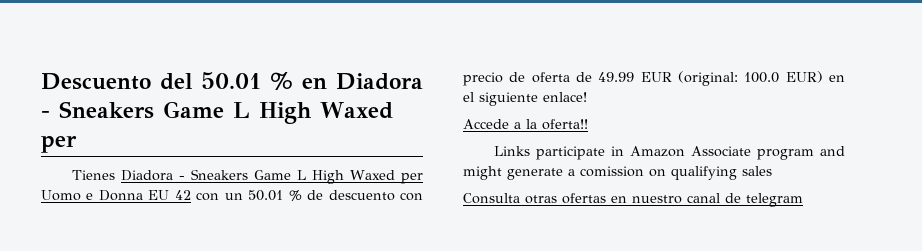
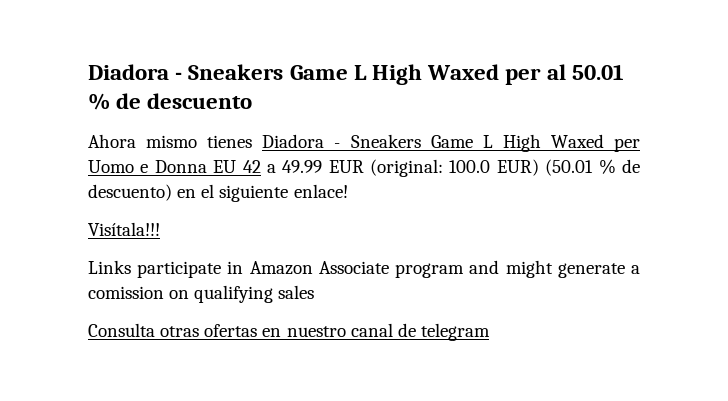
[41,71,423,90] [41,101,393,124] [41,135,77,153] [72,170,116,180] Descuento del 50.01 % en Diadora - Sneakers Game L High Waxed per // Tienes -> [88,64,624,85] [88,93,253,110] [88,134,253,148] Diadora - Sneakers Game L High Waxed per al 50.01 % de descuento // Ahora mismo tienes
[196,190,424,201] [463,72,592,86] con un 50.01 % de descuento con precio de oferta de -> [266,164,276,173] a
(823, 77) none -> [545,159,640,176] [88,184,172,201] (50.01 % de descuento)
[463,119,588,130] Accede a la oferta!! -> [88,222,160,236] Visítala!!!

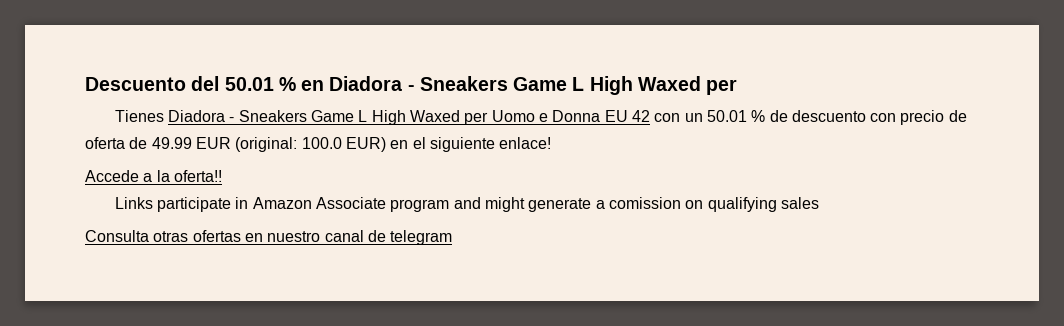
[88,64,624,85] [88,93,253,110] [88,134,253,148] Diadora - Sneakers Game L High Waxed per al 50.01 % de descuento // Ahora mismo tienes -> [85,76,738,95] [114,110,164,122] Descuento del 50.01 % en Diadora - Sneakers Game L High Waxed per // Tienes
[266,164,276,173] a -> [654,110,967,125] [85,137,148,149] con un 50.01 % de descuento con precio de oferta de
[545,159,640,176] [88,184,172,201] (50.01 % de descuento) -> (386, 144) none
[88,222,160,236] Visítala!!! -> [85,170,222,182] Accede a la oferta!!

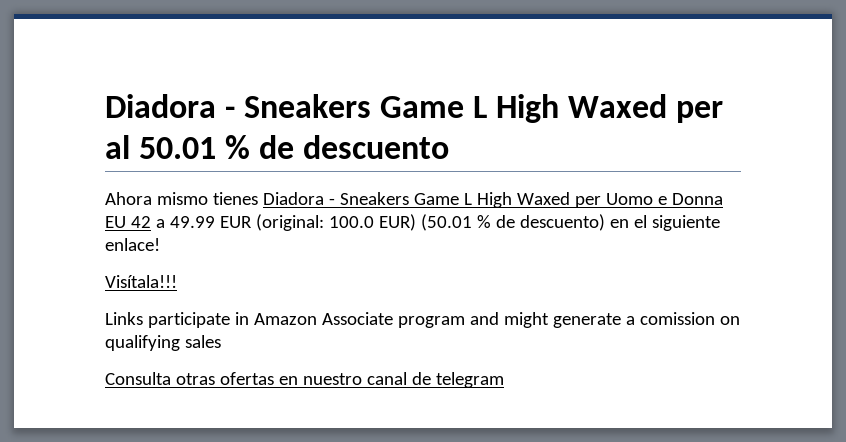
[85,76,738,95] [114,110,164,122] Descuento del 50.01 % en Diadora - Sneakers Game L High Waxed per // Tienes -> [105,94,724,123] [105,135,450,159] [105,192,258,205] Diadora - Sneakers Game L High Waxed per al 50.01 % de descuento // Ahora mismo tienes
[654,110,967,125] [85,137,148,149] con un 50.01 % de descuento con precio de oferta de -> [155,219,165,228] a
(386, 144) none -> [420,214,605,231] (50.01 % de descuento)
[85,170,222,182] Accede a la oferta!! -> [105,275,177,288] Visítala!!!

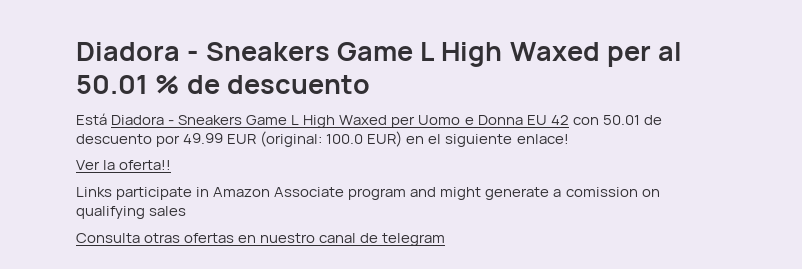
[105,192,258,205] Ahora mismo tienes -> [76,113,107,125] Está
[155,219,165,228] a -> [572,115,662,125] [76,134,181,147] con 50.01 de descuento por
[420,214,605,231] (50.01 % de descuento) -> (403, 139) none
[105,275,177,288] Visítala!!! -> [76,160,172,170] Ver la oferta!!

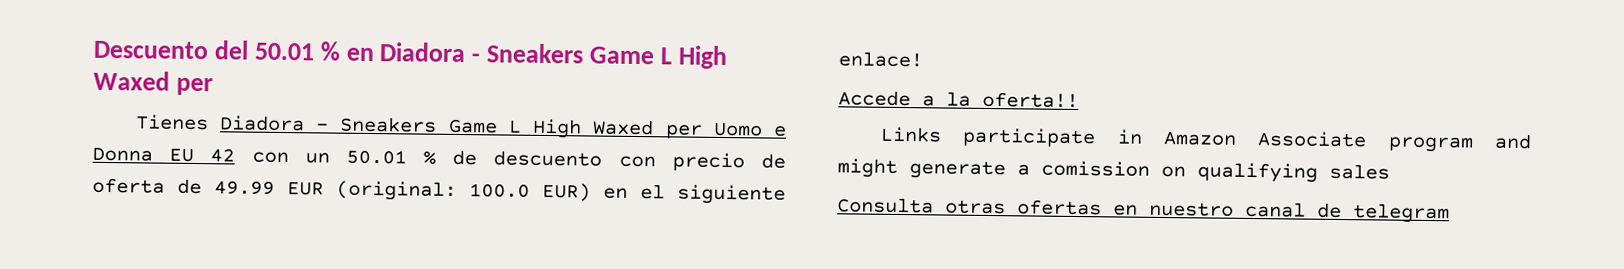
[76,42,683,67] [76,75,370,94] [76,113,107,125] Diadora - Sneakers Game L High Waxed per al 50.01 % de descuento // Está -> [93,40,727,70] [93,70,213,96] [135,114,209,131] Descuento del 50.01 % en Diadora - Sneakers Game L High Waxed per // Tienes
[602,115,662,125] [76,134,181,147] 50.01 de descuento por -> [304,149,786,172] [92,177,202,195] un 50.01 % de descuento con precio de oferta de
[76,160,100,170] Ver -> [838,90,935,107] Accede a

